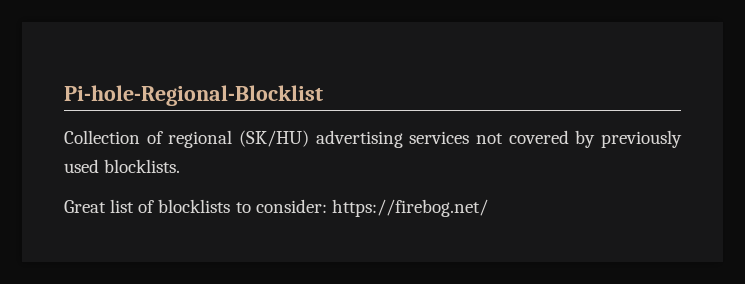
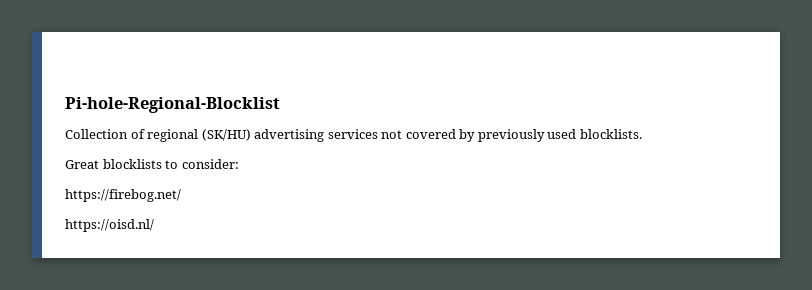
[110,199,155,213] list of -> (99, 164) none
(327, 206) none -> (239, 164) //
(488, 208) none -> [65,219,154,232] // https://oisd.nl/

